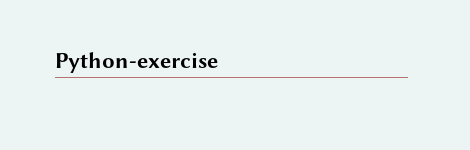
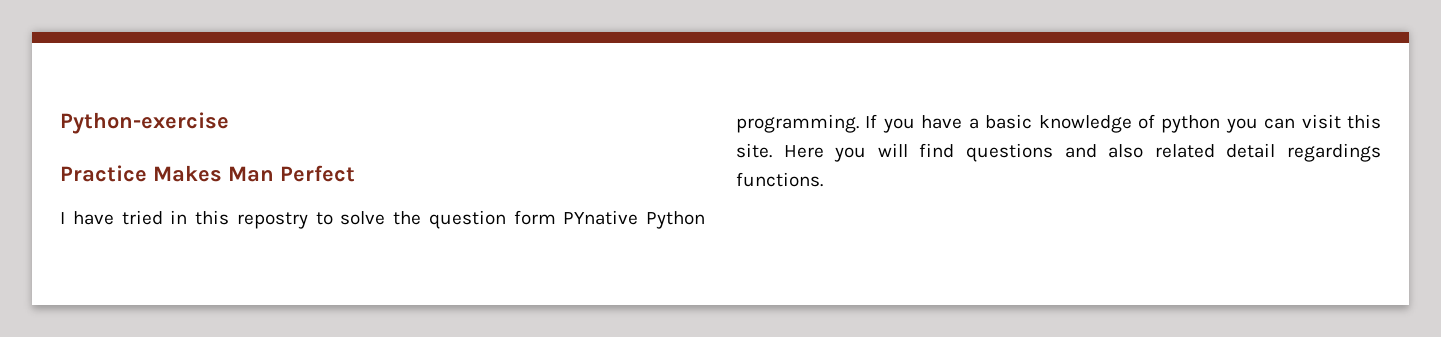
(218, 62) none -> [60,165,355,182] [60,210,705,229] [736,114,1381,133] [736,143,1381,162] [736,172,823,187] // Practice Makes Man Perfect // I have tried in this repostry to solve the question form PYnative Python programming. If you have a basic knowledge of python you can visit this site. Here you will find questions and also related detail regardings functions.

